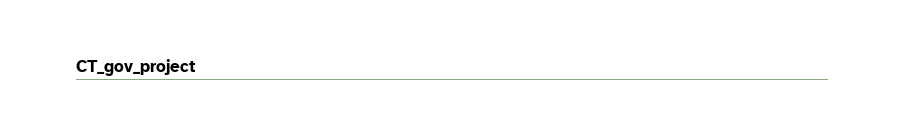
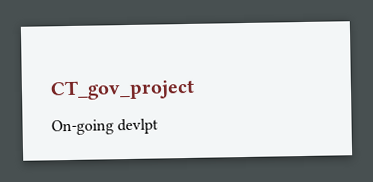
(196, 67) none -> [51,118,159,136] // On-going devlpt

